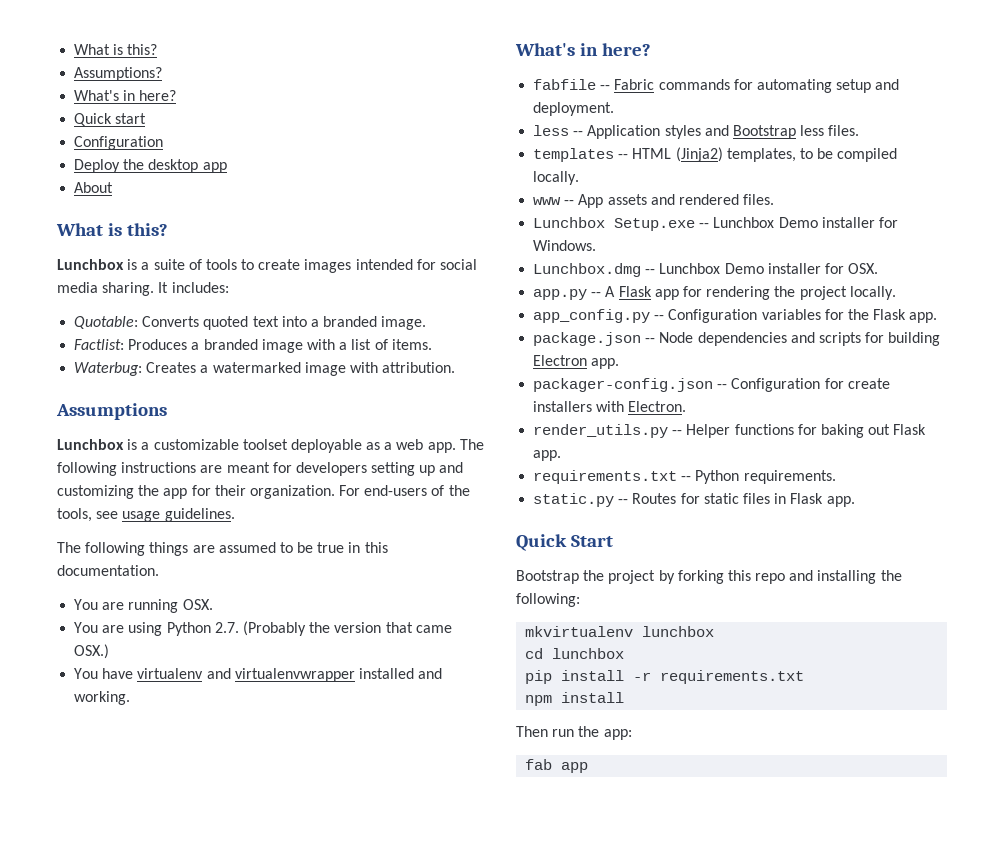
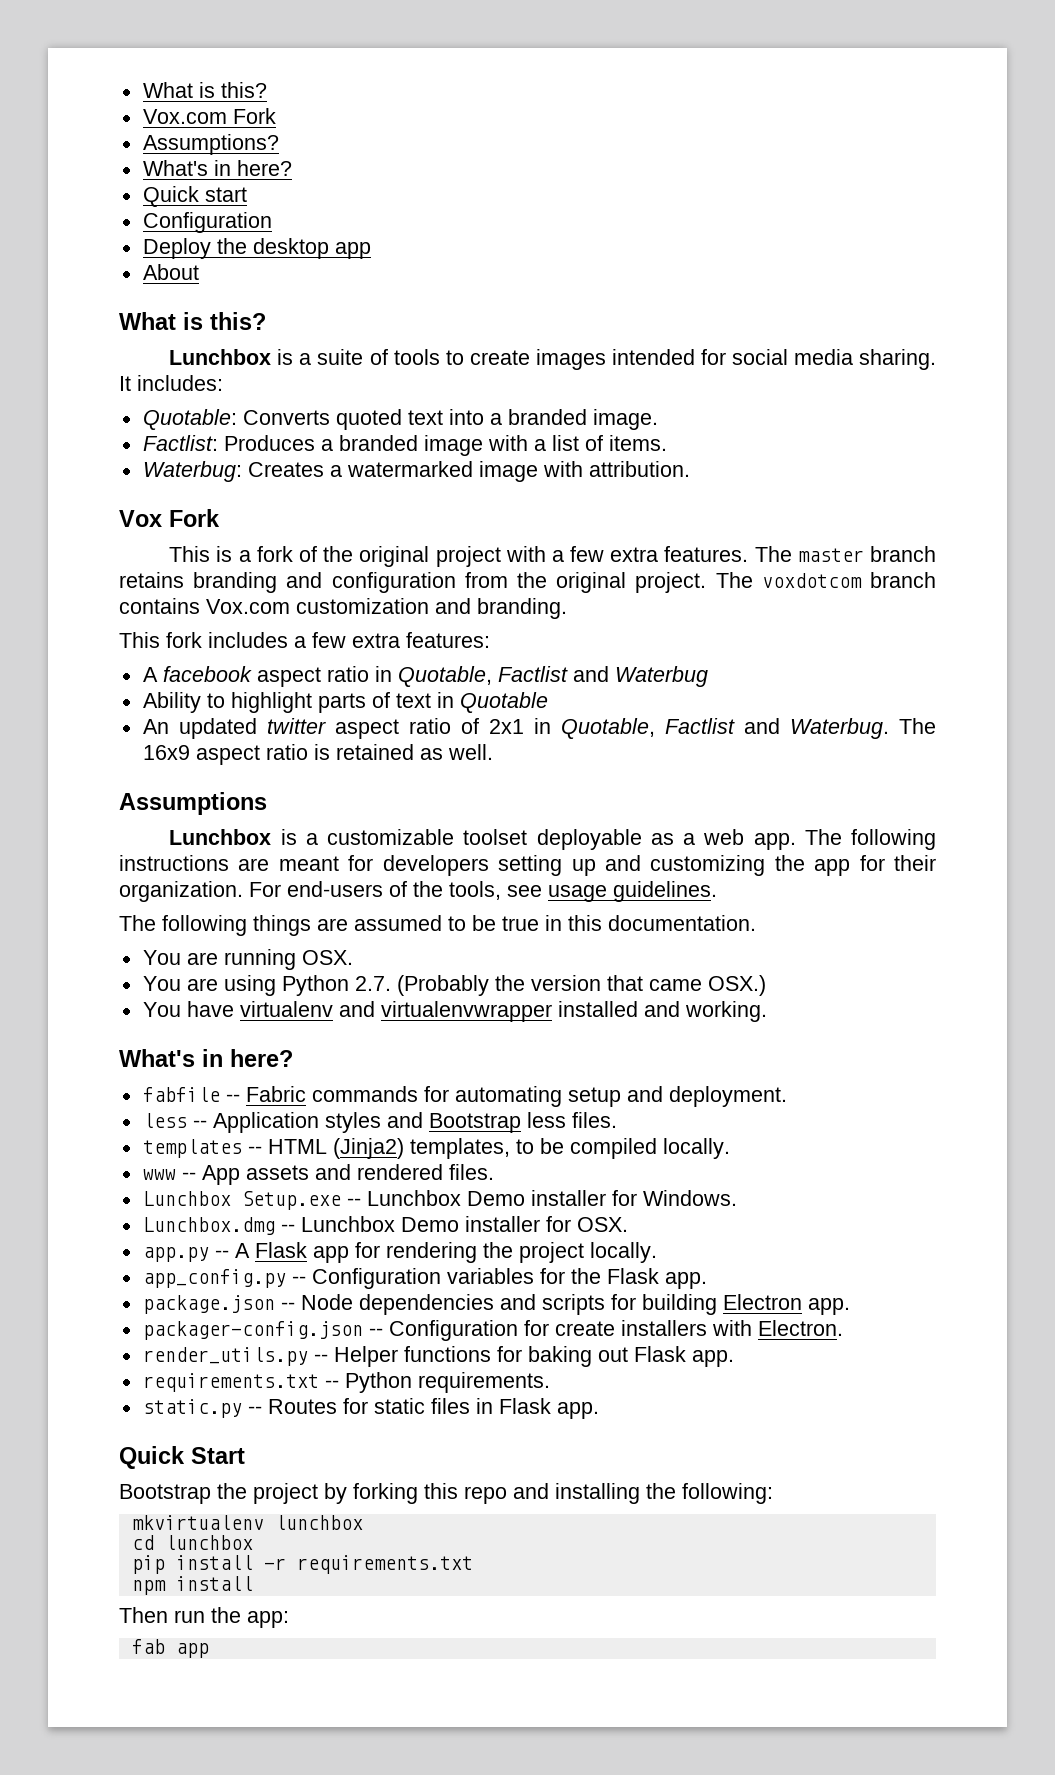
[74,44,158,55] What is this? -> [142,82,267,98] [142,108,276,124] What is this? // Vox.com Fork
(456, 367) none -> [119,509,220,527] [169,546,936,567] [119,572,937,593] [119,598,567,619] [119,632,490,648] [142,666,708,687] [142,692,548,713] [142,718,937,739] [142,744,493,765] // Vox Fork // This is a fork of the original project with a few extra features. The master branch retains branding and configuration from the original project. The voxdotcom branch contains Vox.com customization and branding. // This fork includes a few extra features: // A facebook aspect ratio in Quotable, Factlist and Waterbug // Ability to highlight parts of text in Quotable // An updated twitter aspect ratio of 2x1 in Quotable, Factlist and Waterbug. The 16x9 aspect ratio is retained as well.

